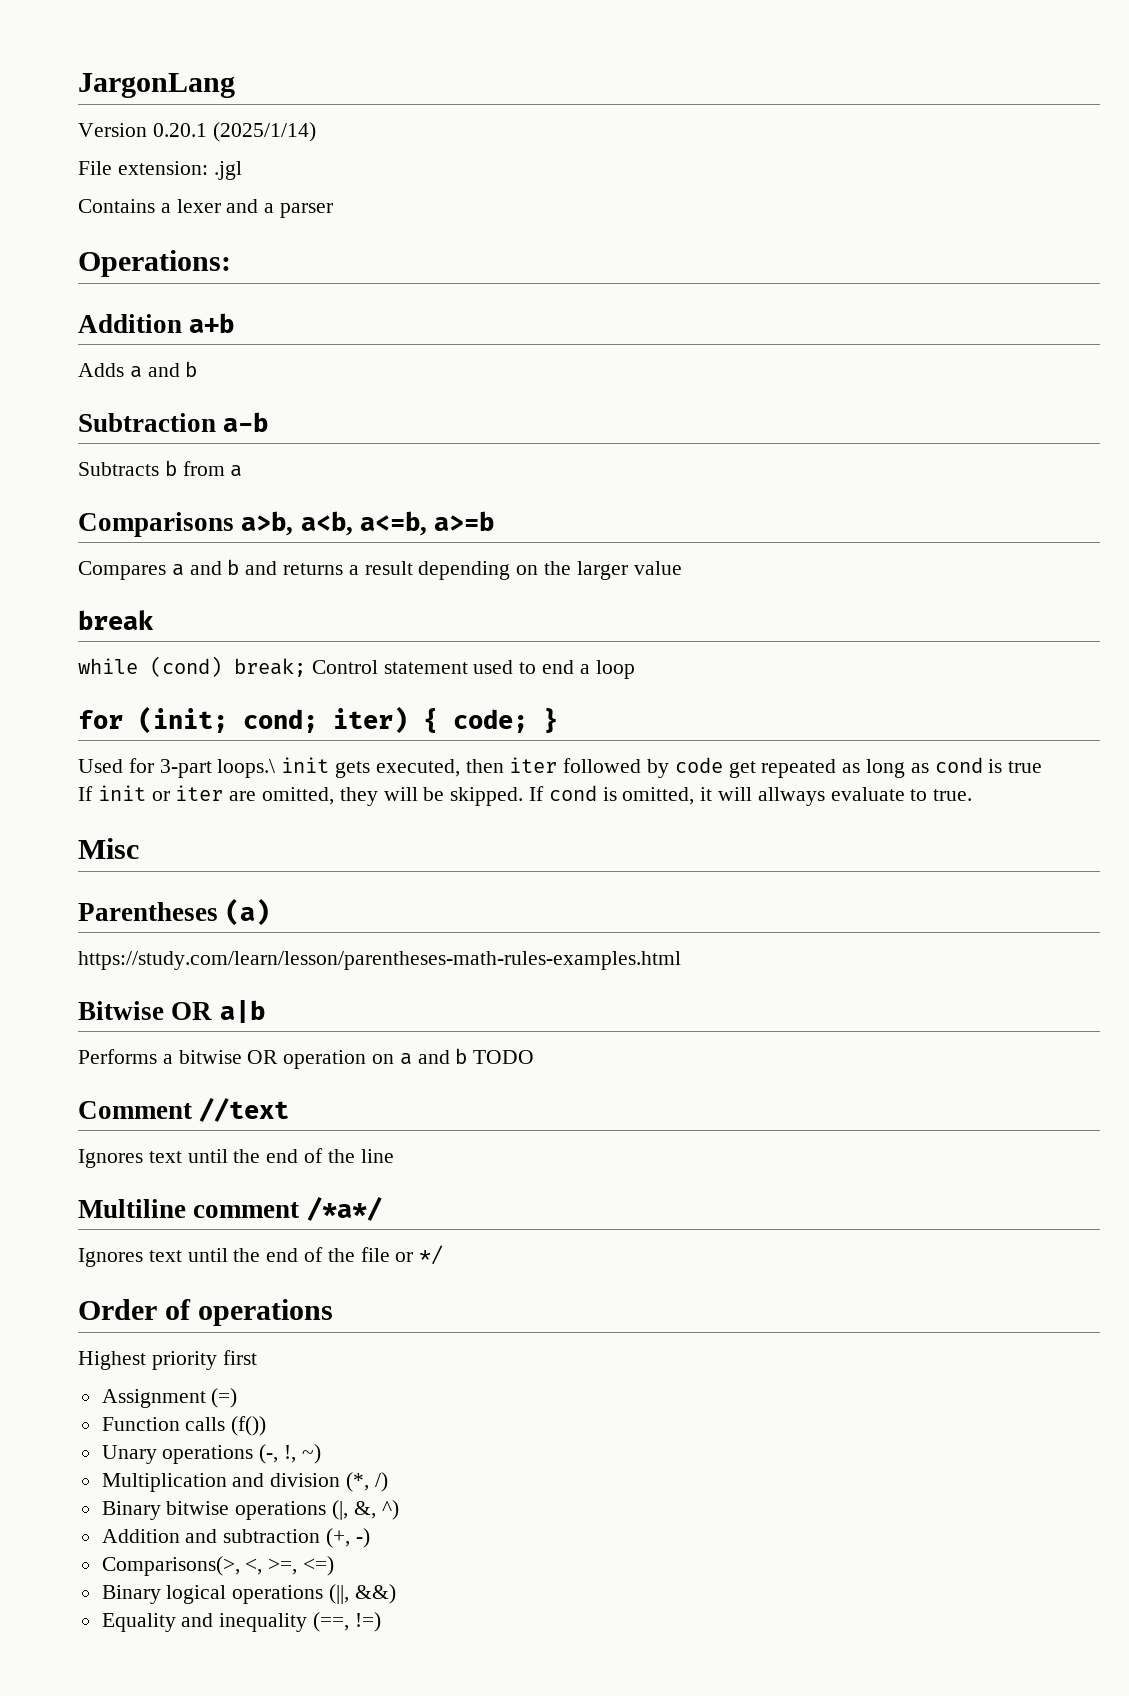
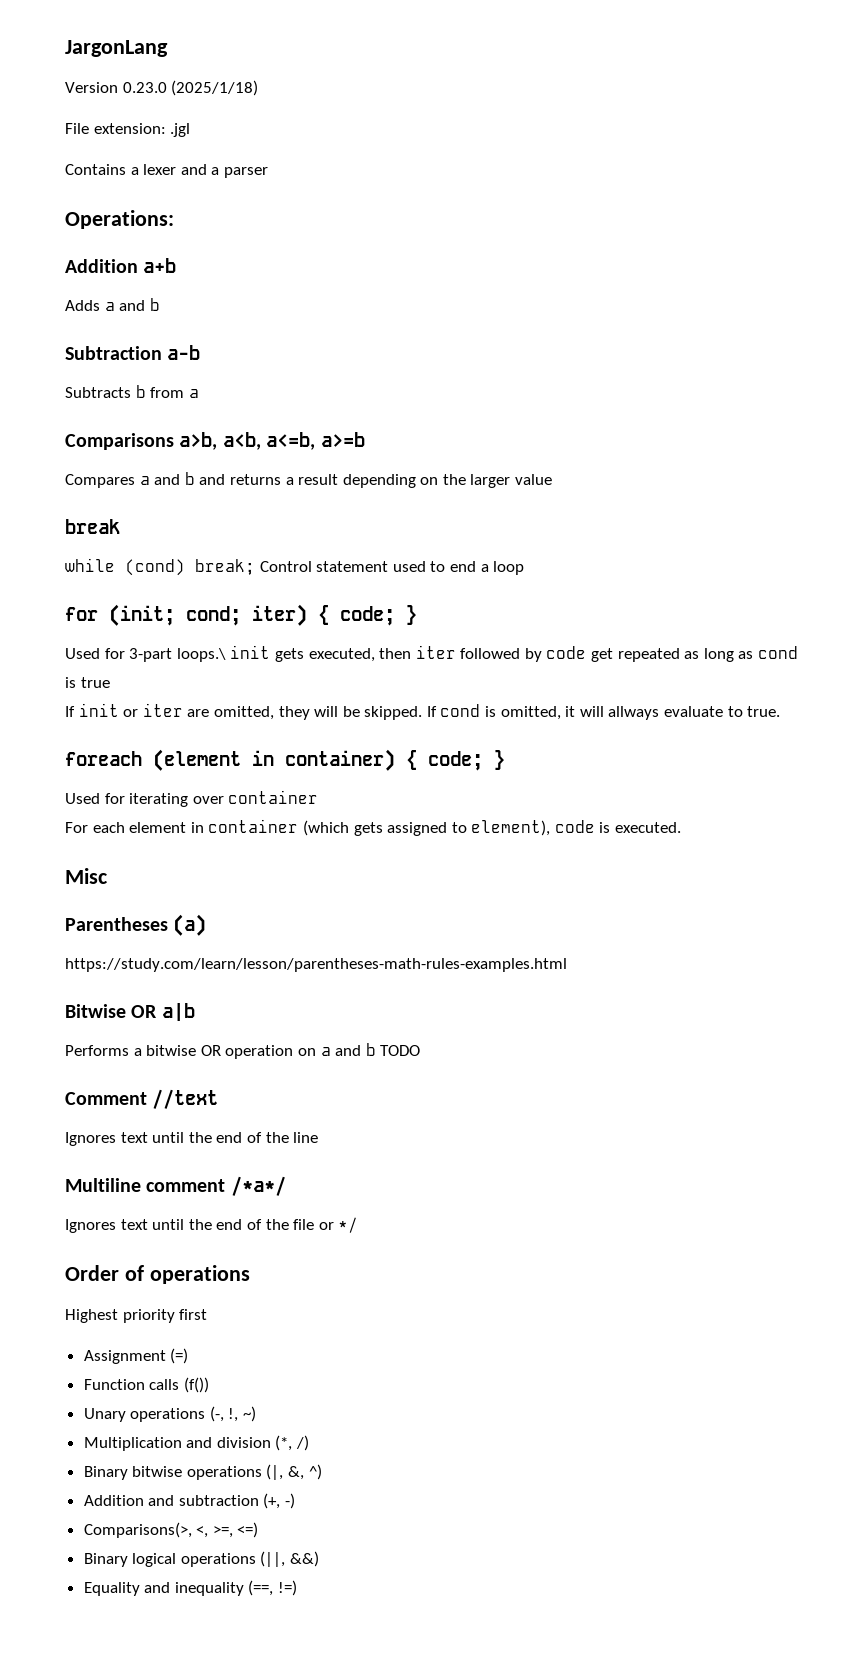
[152,122,316,142] 0.20.1 (2025/1/14) -> [122,80,259,96] 0.23.0 (2025/1/18)
(973, 795) none -> [65,749,505,771] [65,790,319,807] [65,819,682,836] // foreach (element in container) { code; } // Used for iterating over container // For each element in container (which gets assigned to element), code is executed.

